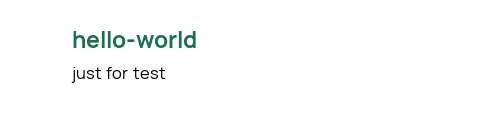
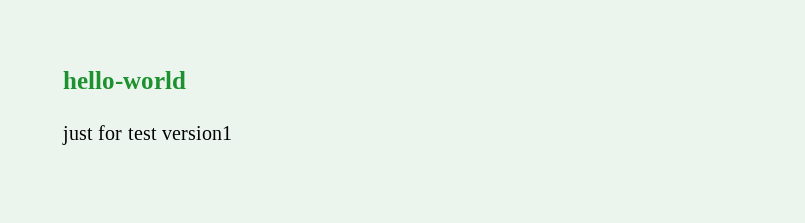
(166, 73) none -> [162,126,233,140] version1

